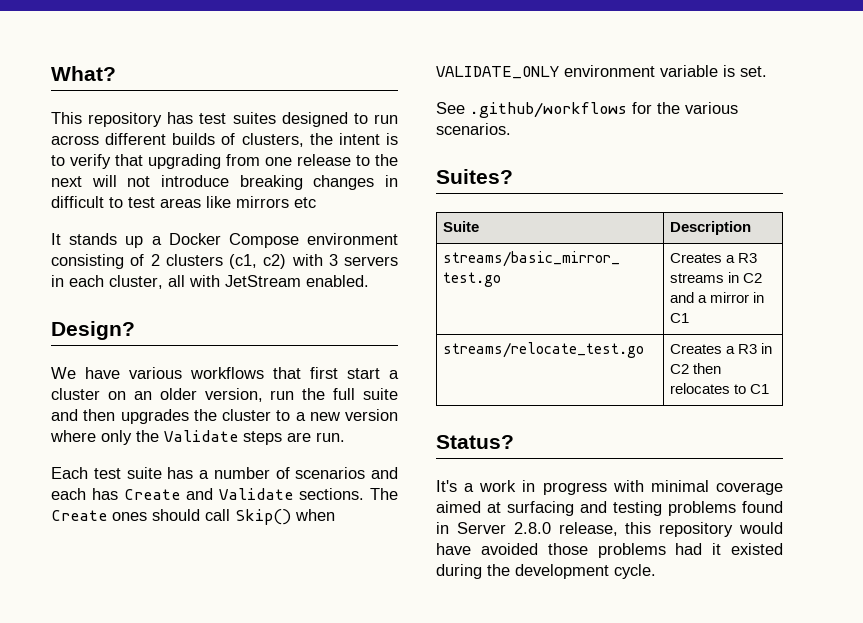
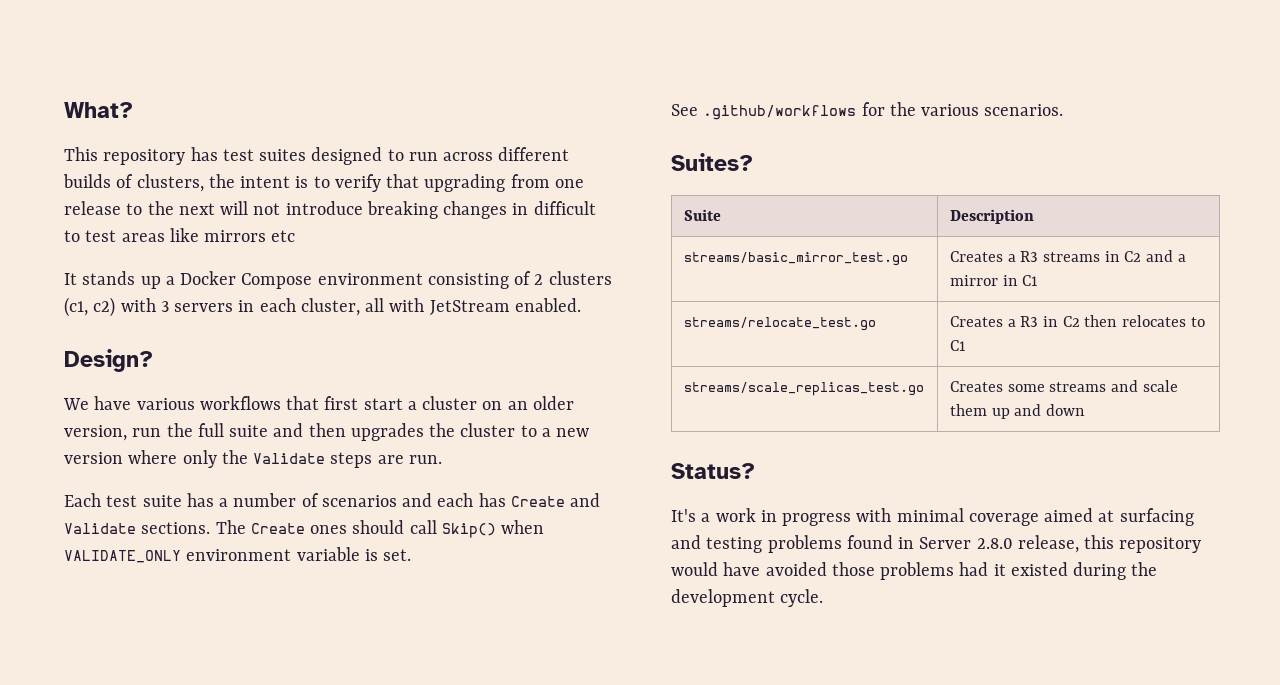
(770, 389) none -> [683,382,924,396] [949,380,1178,392] [949,404,1085,419] // streams/scale_replicas_test.go | Creates some streams and scale them up and down

